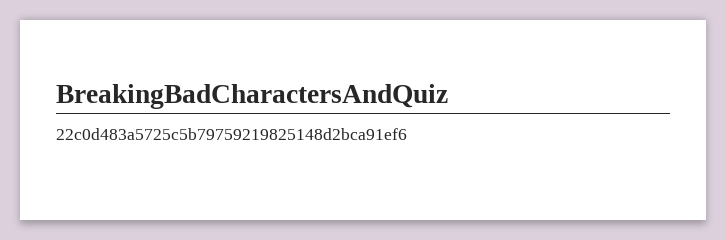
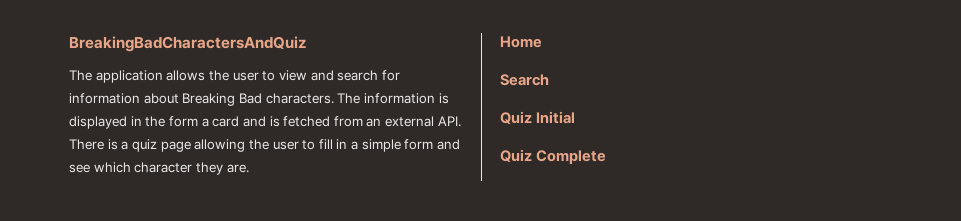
[56,128,407,140] 22c0d483a5725c5b79759219825148d2bca91ef6 -> [69,70,400,83] [69,93,449,106] [69,116,461,129] [69,139,461,152] [69,162,249,175] [500,36,542,48] [500,74,549,86] [500,111,576,124] [500,149,607,164] The application allows the user to view and search for information about Breaking Bad characters. The information is displayed in the form a card and is fetched from an external API. There is a quiz page allowing the user to fill in a simple form and see which character they are. // Home // Search // Quiz Initial // Quiz Complete

